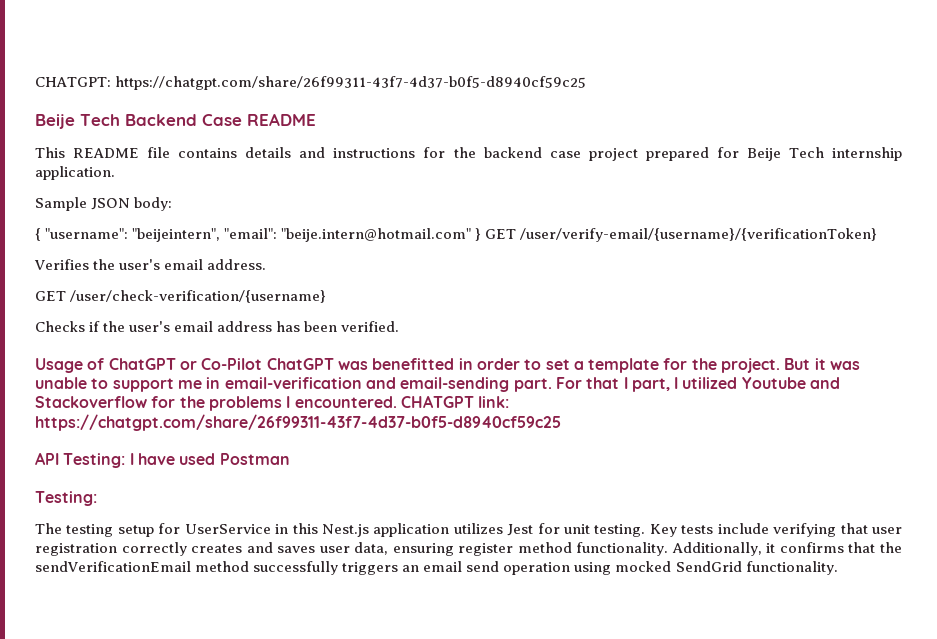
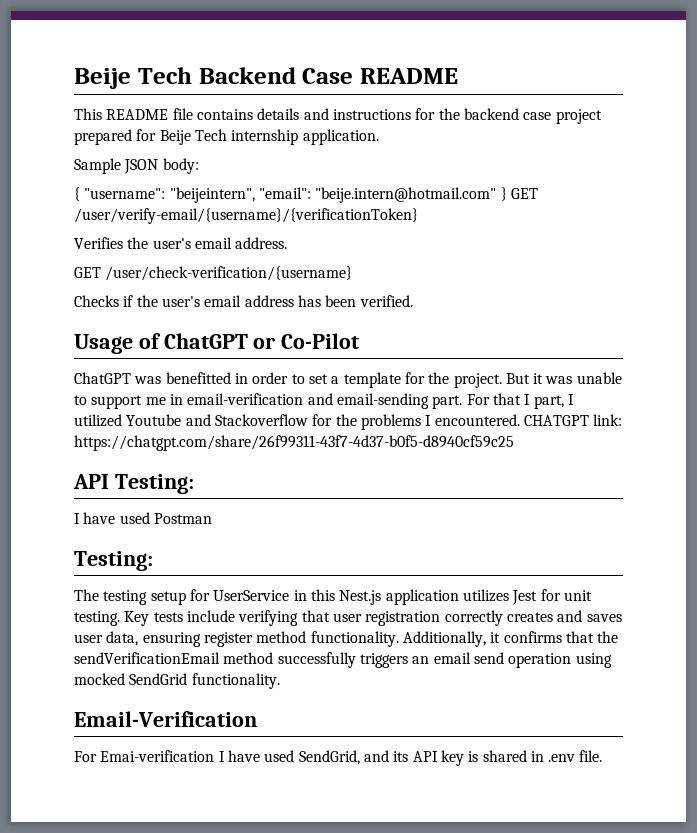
[35,76,587,90] CHATGPT: https://chatgpt.com/share/26f99311-43f7-4d37-b0f5-d8940cf59c25 // -> (74, 78) none
(263, 364) none -> (360, 341) //
(126, 460) none -> (194, 484) //
(838, 568) none -> [74,711,257,727] [74,750,603,766] // Email-Verification // For Emai-verification I have used SendGrid, and its API key is shared in .env file.

